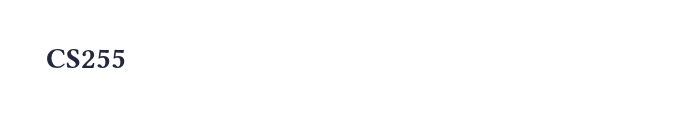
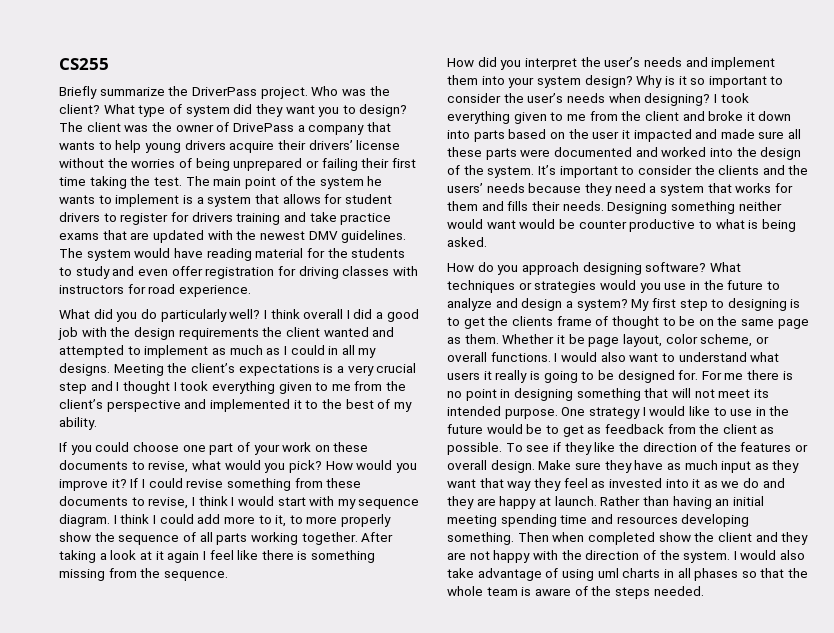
(126, 58) none -> [59,86,390,99] [59,104,408,117] [59,122,391,135] [59,140,401,153] [59,158,416,171] [59,176,383,189] [59,194,392,207] [59,212,392,225] [59,230,407,243] [59,248,406,261] [59,266,418,279] [59,284,251,297] [59,309,419,322] [58,327,395,340] [59,345,377,358] [59,363,417,376] [59,381,407,394] [59,399,412,412] [59,417,97,430] [59,442,369,455] [59,460,417,473] [59,478,362,491] [59,496,420,509] [59,514,392,527] [59,532,394,545] [59,550,376,563] [59,568,228,581] [447,57,776,70] [447,75,784,88] [447,93,749,106] [447,111,792,124] [447,129,802,142] [447,147,802,160] [447,165,809,178] [447,183,793,196] [447,201,782,214] [447,219,796,232] [447,237,487,247] [447,262,741,275] [447,280,780,293] [447,298,801,311] [447,316,809,329] [447,334,769,347] [447,352,780,362] [447,370,793,383] [447,388,769,401] [447,406,790,419] [447,424,775,437] [447,442,809,455] [447,460,800,473] [447,478,785,491] [447,496,764,509] [447,514,750,527] [447,532,809,545] [447,550,806,563] [447,568,809,581] [447,586,704,599] // Briefly summarize the DriverPass project. Who was the client? What type of system did they want you to design? The client was the owner of DrivePass a company that wants to help young drivers acquire their drivers’ license without the worries of being unprepared or failing their first time taking the test. The main point of the system he wants to implement is a system that allows for student drivers to register for drivers training and take practice exams that are updated with the newest DMV guidelines. The system would have reading material for the students to study and even offer registration for driving classes with instructors for road experience. // What did you do particularly well? I think overall I did a good job with the design requirements the client wanted and attempted to implement as much as I could in all my designs. Meeting the client’s expectations is a very crucial step and I thought I took everything given to me from the client’s perspective and implemented it to the best of my ability. // If you could choose one part of your work on these documents to revise, what would you pick? How would you improve it? If I could revise something from these documents to revise, I think I would start with my sequence diagram. I think I could add more to it, to more properly show the sequence of all parts working together. After taking a look at it again I feel like there is something missing from the sequence. // How did you interpret the user’s needs and implement them into your system design? Why is it so important to consider the user’s needs when designing? I took everything given to me from the client and broke it down into parts based on the user it impacted and made sure all these parts were documented and worked into the design of the system. It’s important to consider the clients and the users’ needs because they need a system that works for them and fills their needs. Designing something neither would want would be counter productive to what is being asked. // How do you approach designing software? What techniques or strategies would you use in the future to analyze and design a system? My first step to designing is to get the clients frame of thought to be on the same page as them. Whether it be page layout, color scheme, or overall functions. I would also want to understand what users it really is going to be designed for. For me there is no point in designing something that will not meet its intended purpose. One strategy I would like to use in the future would be to get as feedback from the client as possible. To see if they like the direction of the features or overall design. Make sure they have as much input as they want that way they feel as invested into it as we do and they are happy at launch. Rather than having an initial meeting spending time and resources developing something. Then when completed show the client and they are not happy with the direction of the system. I would also take advantage of using uml charts in all phases so that the whole team is aware of the steps needed.

